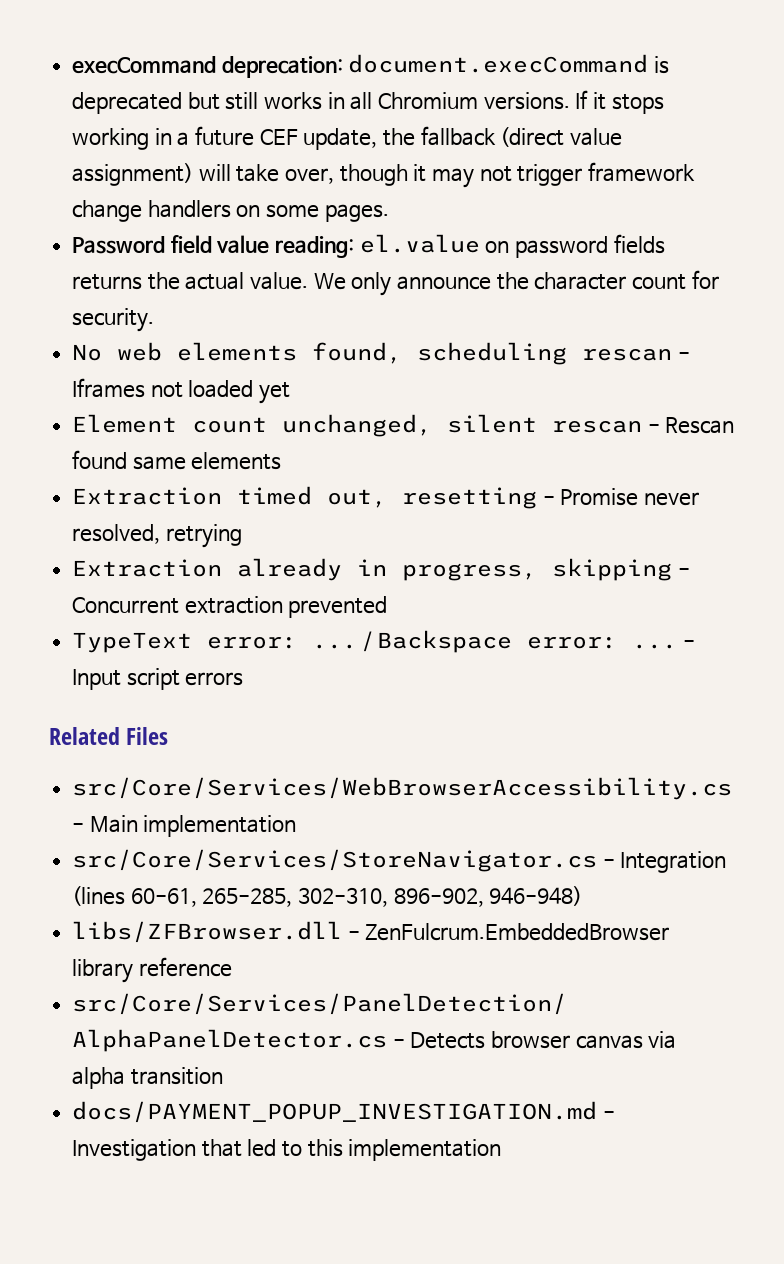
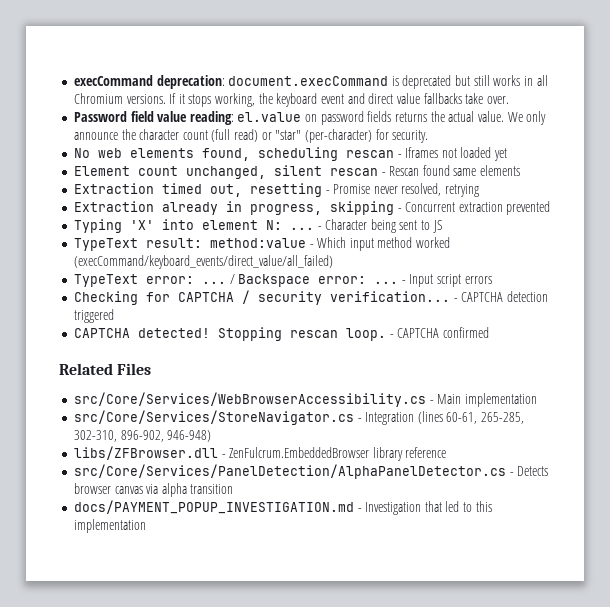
[72,126,623,150] [72,162,696,188] [72,200,389,222] working in a future CEF update, the fallback (direct value assignment) will take over, though it may not trigger framework change handlers on some pages. -> [215,93,509,107] working, the keyboard event and direct value fallbacks take over.
(687, 282) none -> [211,129,373,143] (full read) or "star" (per-character)
(388, 607) none -> [73,219,443,233] [73,237,451,251] [73,255,333,269] // Typing 'X' into element N: ... - Character being sent to JS // TypeText result: method:value - Which input method worked (execCommand/keyboard_events/direct_value/all_failed)
(244, 679) none -> [73,290,548,305] [73,309,114,323] [73,327,489,341] // Checking for CAPTCHA / security verification... - CAPTCHA detection triggered // CAPTCHA detected! Stopping rescan loop. - CAPTCHA confirmed

